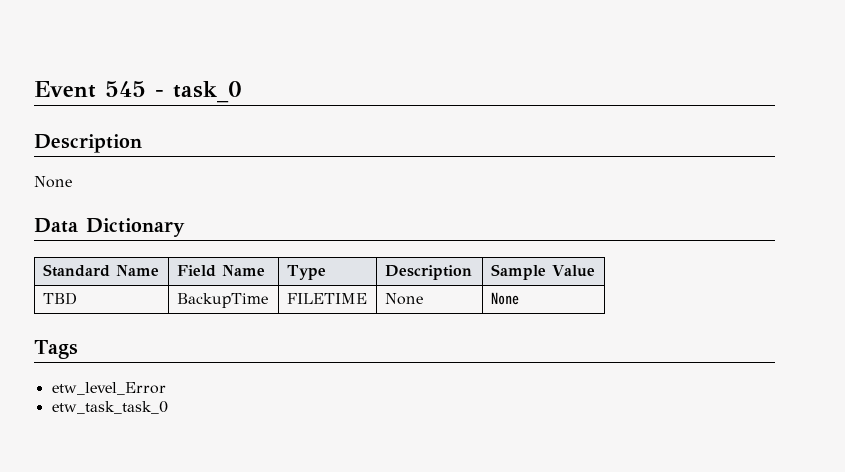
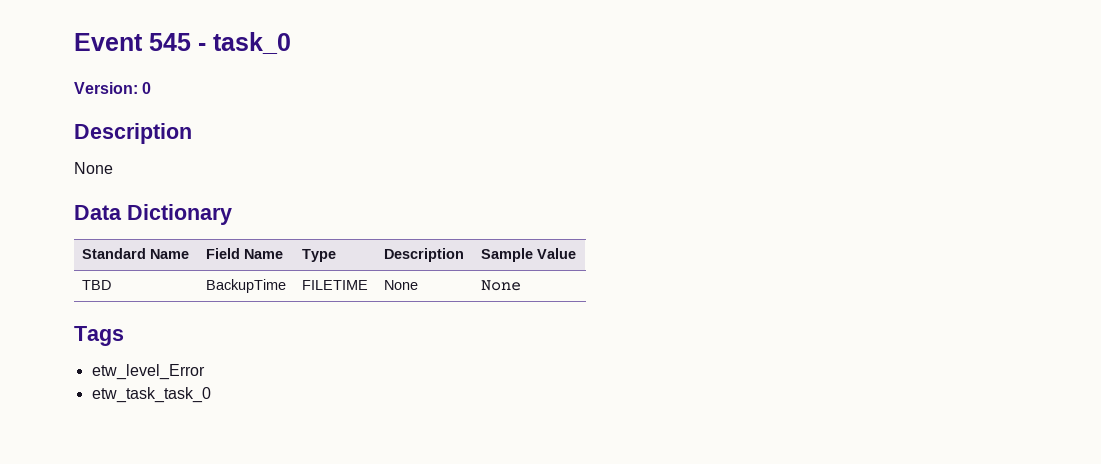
(242, 92) none -> [74,82,152,94] // Version: 0

